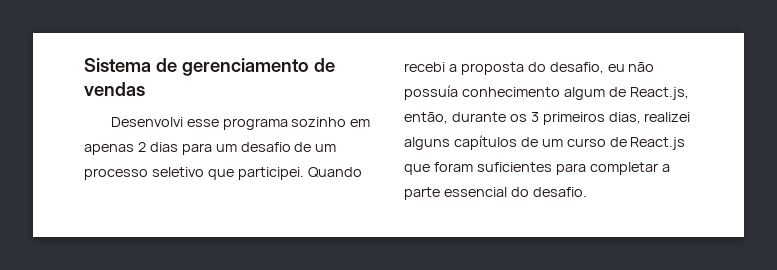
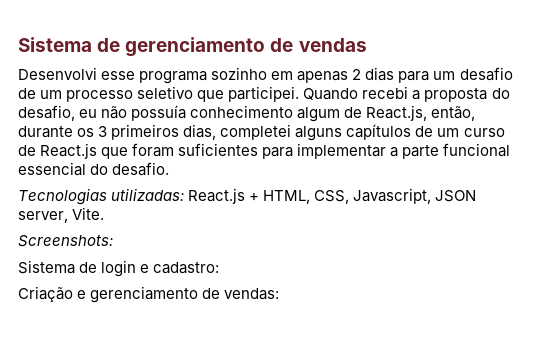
[644,112,691,122] realizei -> [220,124,292,140] completei
[589,162,658,175] completar -> [297,143,387,159] implementar
(440, 193) none -> [443,143,511,157] funcional
(587, 192) none -> [18,188,477,205] [18,207,105,223] [18,235,113,247] [18,260,220,277] [18,286,280,303] // Tecnologias utilizadas: React.js + HTML, CSS, Javascript, JSON server, Vite. // Screenshots: // Sistema de login e cadastro: // Criação e gerenciamento de vendas:

